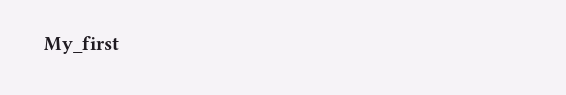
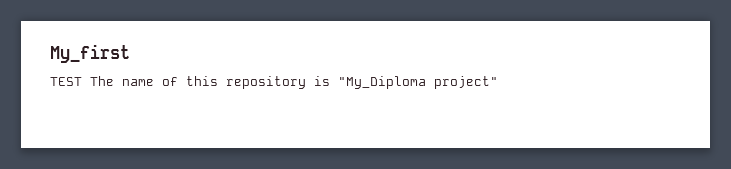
(119, 45) none -> [50,76,498,89] // TEST The name of this repository is "My_Diploma project"

